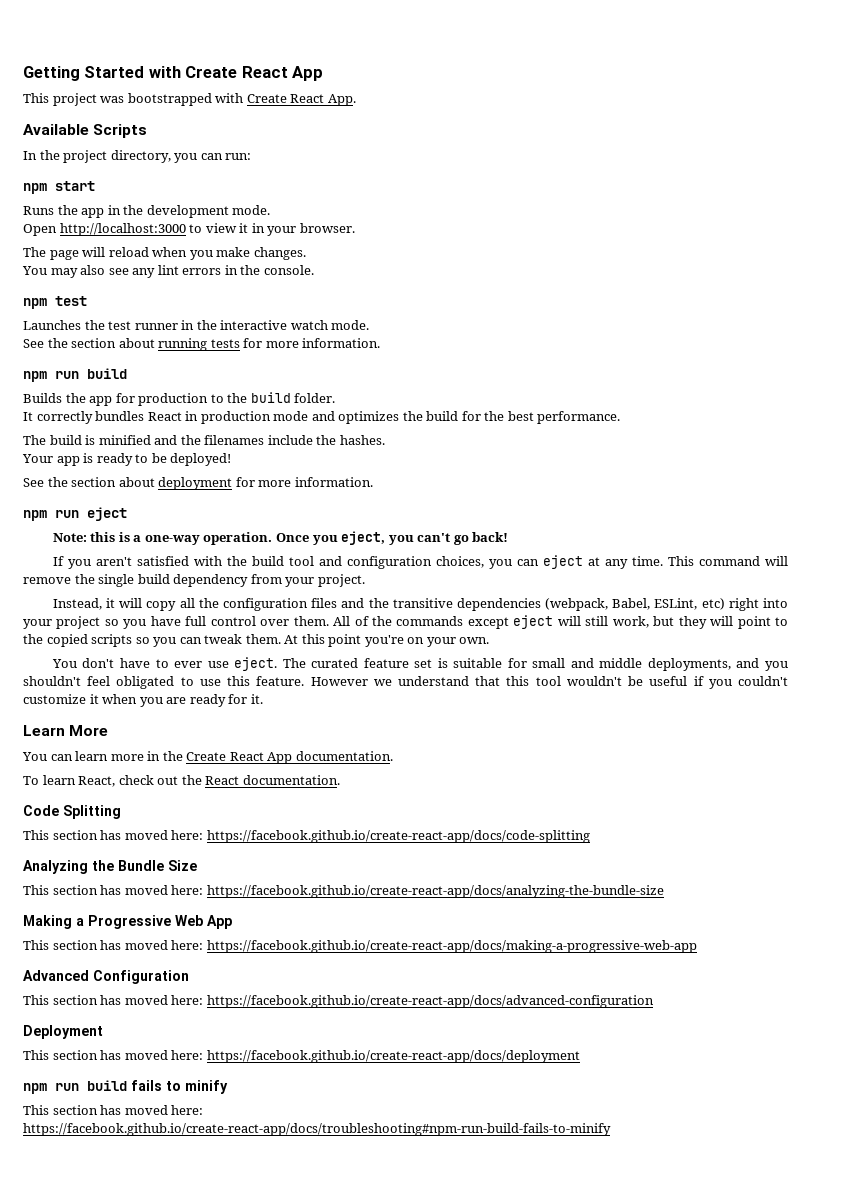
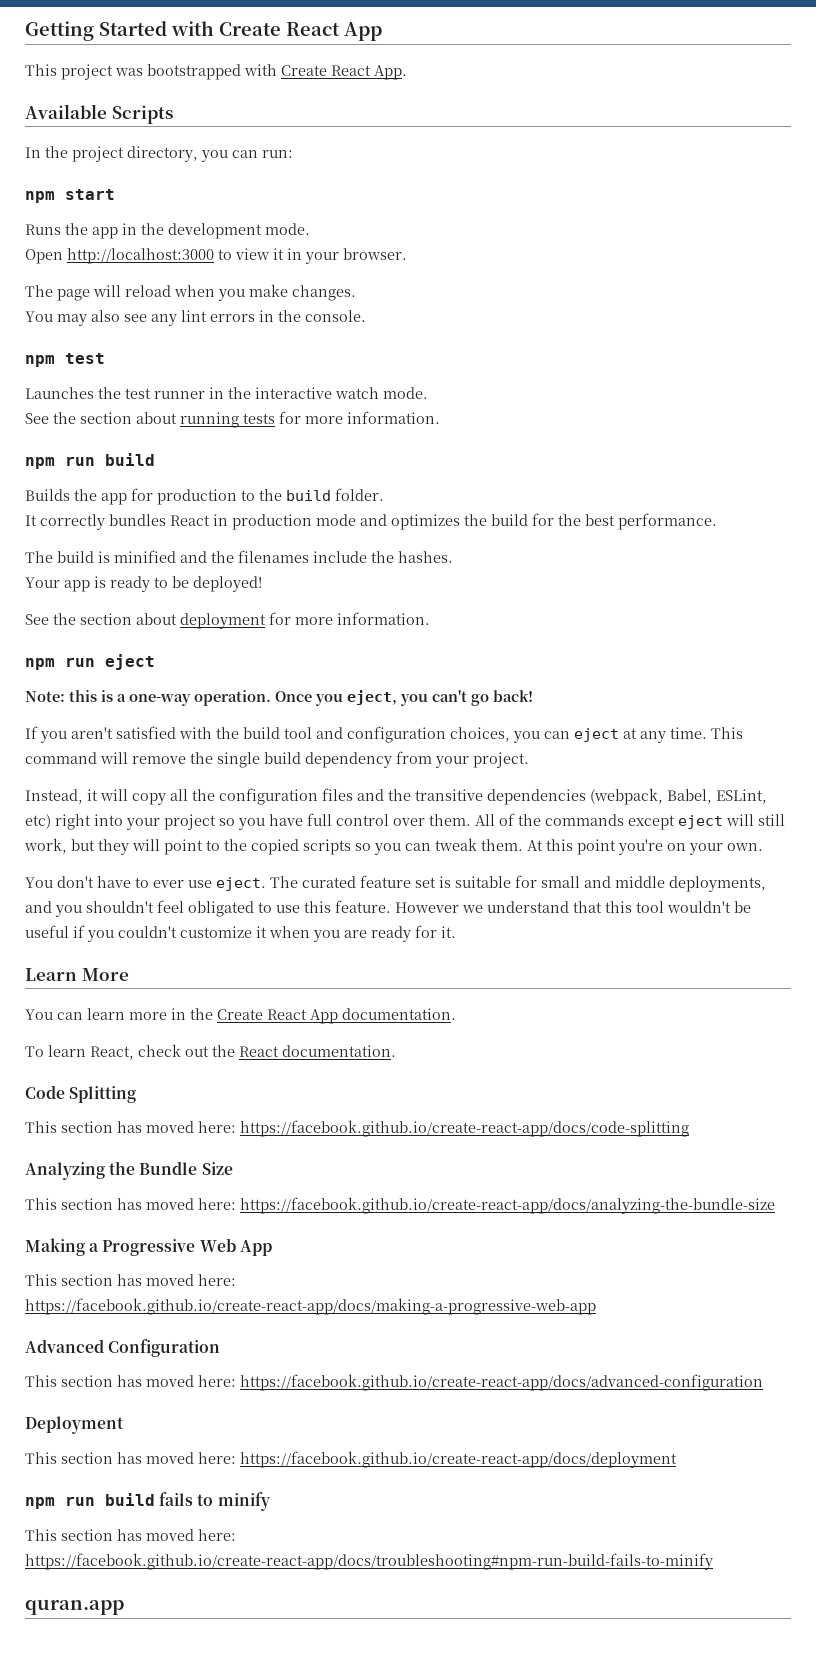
(611, 1129) none -> [25,1599,124,1615] // quran.app

